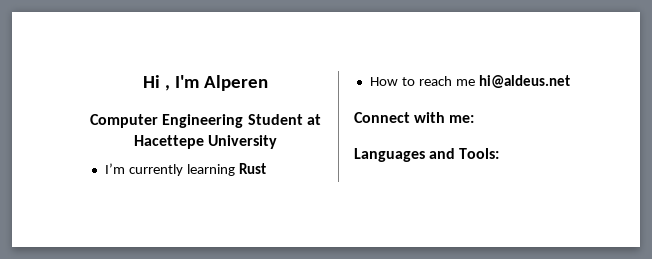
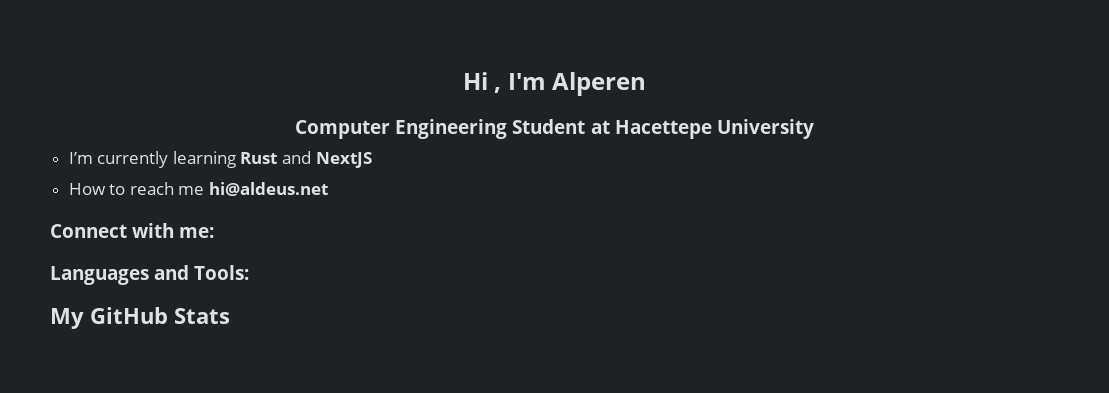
(266, 168) none -> [282,151,372,168] and NextJS
(500, 153) none -> [50,307,230,329] // My GitHub Stats

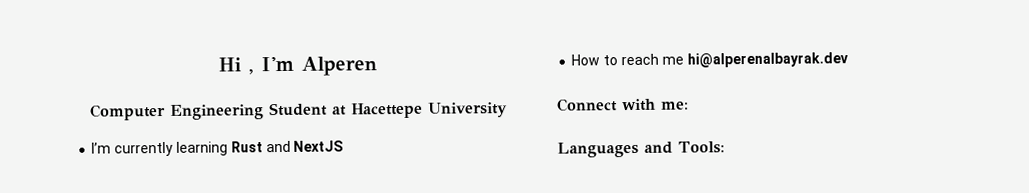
[209,182,329,196] hi@aldeus.net -> [686,52,848,68] hi@alperenalbayrak.dev
[50,307,230,329] // My GitHub Stats -> (725, 147) none

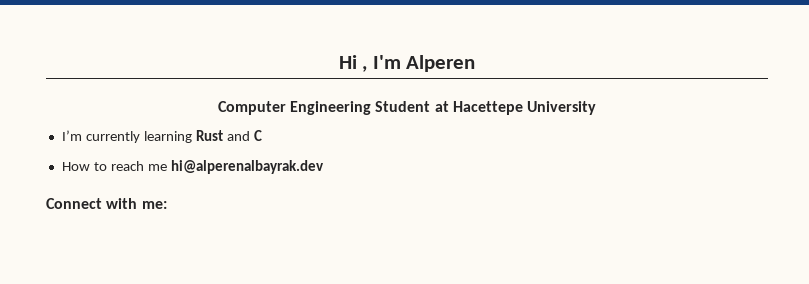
[293,140,344,152] NextJS -> [253,130,262,141] C
[557,141,725,158] // Languages and Tools: -> (167, 205) none

